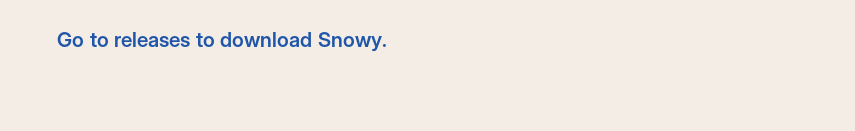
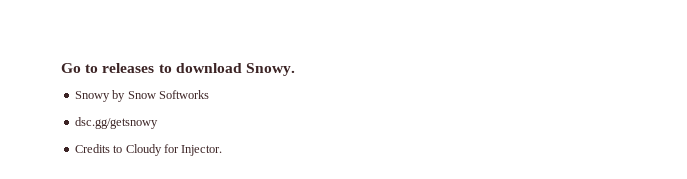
(387, 42) none -> [74,90,209,102] [74,117,158,129] [74,144,223,156] // Snowy by Snow Softworks // dsc.gg/getsnowy // Credits to Cloudy for Injector.

